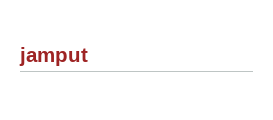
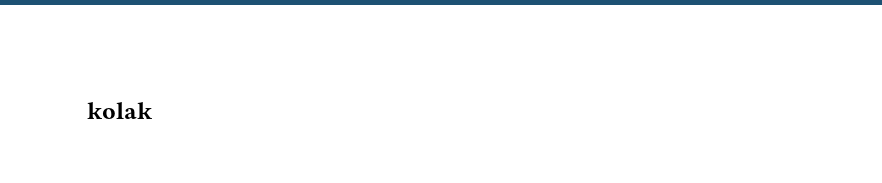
[19,47,88,66] jamput -> [87,102,153,119] kolak

